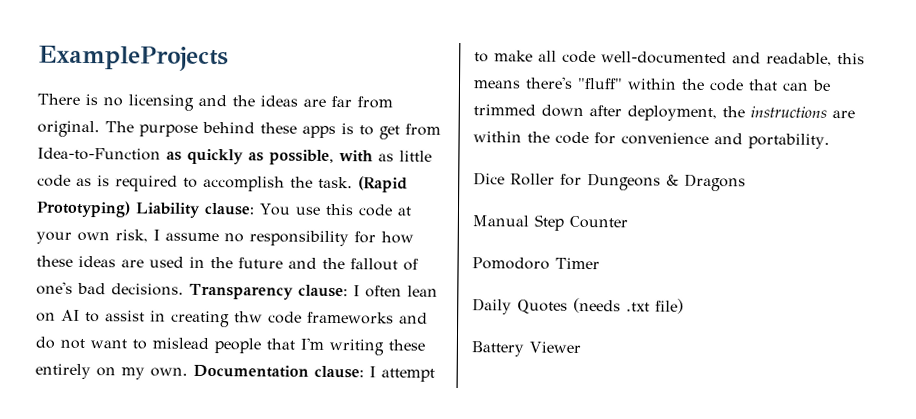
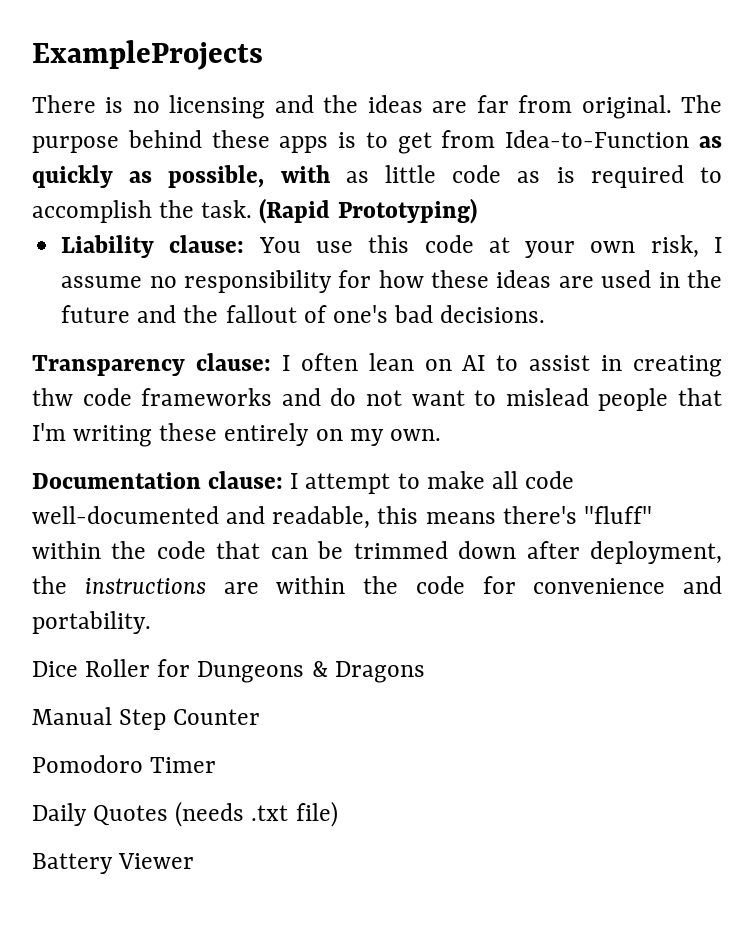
(131, 209) none -> (477, 211) //
(184, 289) none -> (546, 314) //
(188, 372) none -> (441, 435) //

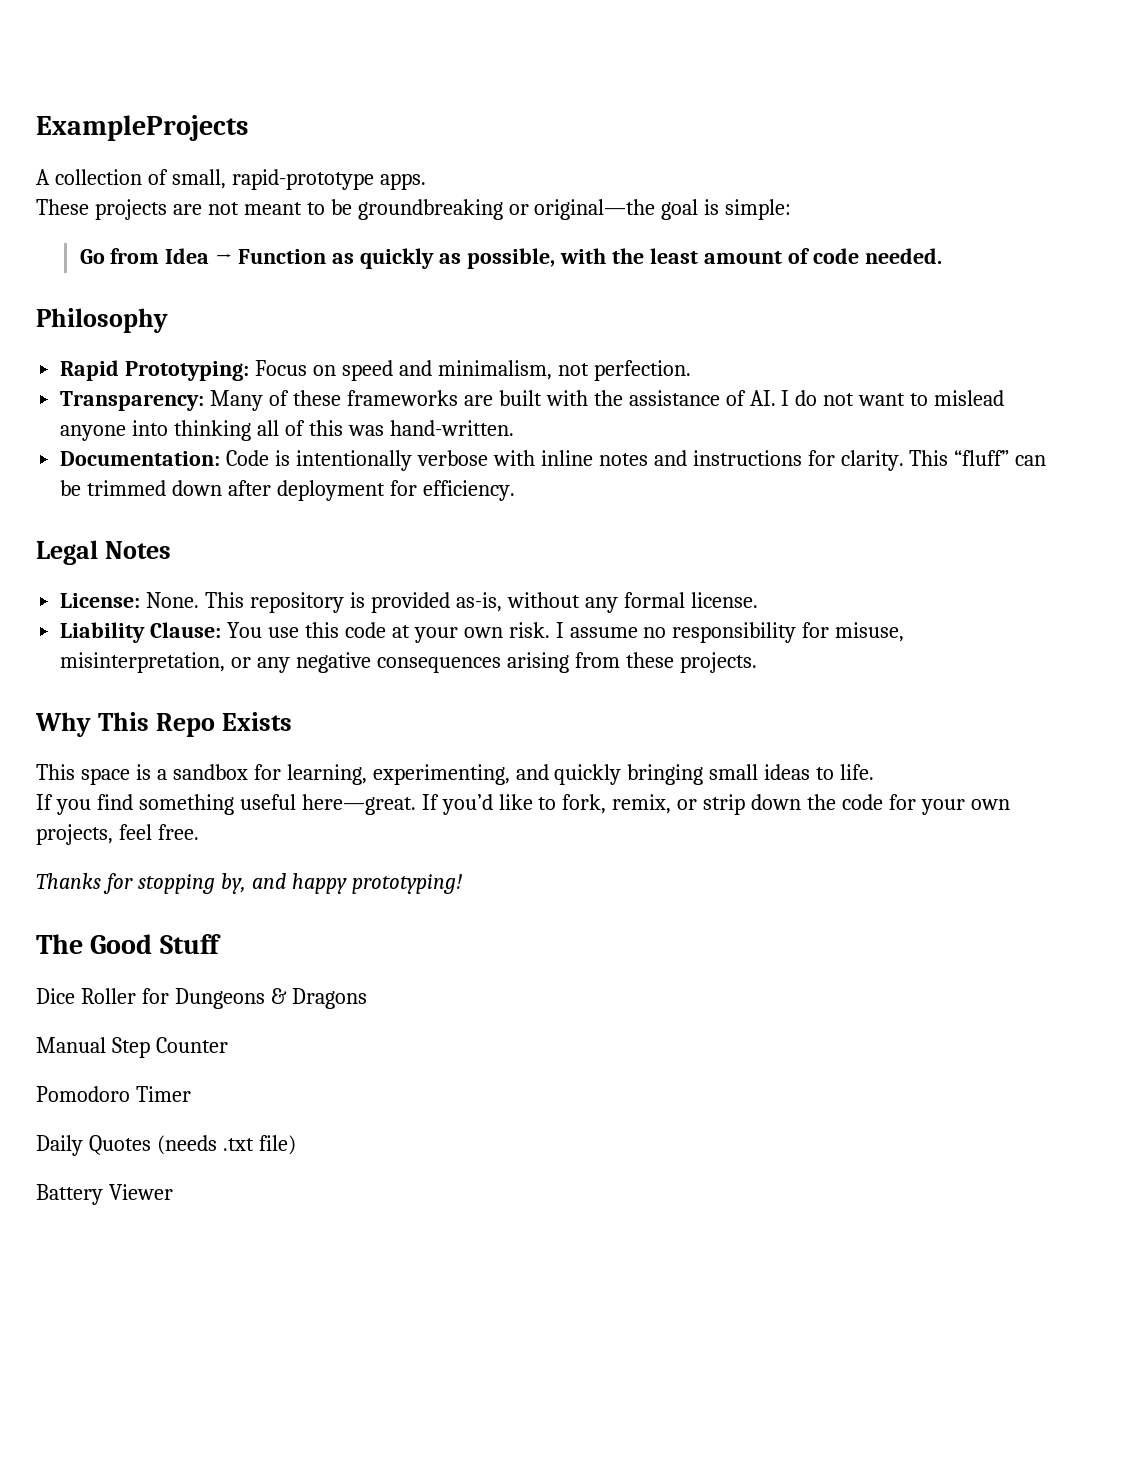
[32,95,722,119] [32,130,690,154] There is no licensing and the ideas are far from original. The purpose behind these apps is to get from Idea-to-Function -> [36,169,426,190] [36,199,792,220] [79,248,327,264] A collection of small, rapid-prototype apps. // These projects are not meant to be groundbreaking or original—the goal is simple: // Go from Idea → Function
[345,165,723,188] [32,198,477,224] as little code as is required to accomplish the task. (Rapid Prototyping) -> [611,248,942,264] [36,308,168,333] [60,360,691,381] [60,390,1005,411] [60,420,514,441] [60,450,1047,471] [60,480,515,501] [36,540,171,565] [60,592,758,613] the least amount of code needed. // Philosophy // Rapid Prototyping: Focus on speed and minimalism, not perfection. // Transparency: Many of these frameworks are built with the assistance of AI. I do not want to mislead anyone into thinking all of this was hand-written. // Documentation: Code is intentionally verbose with inline notes and instructions for clarity. This “fluff” can be trimmed down after deployment for efficiency. // Legal Notes // License: None. This repository is provided as-is, without any formal license.
[169,235,245,253] clause: -> [150,622,222,638] Clause:
[650,235,699,258] risk, -> [508,622,550,638] risk.
[378,270,722,288] [61,305,546,323] [32,353,722,377] [32,388,723,411] [32,423,441,447] [32,471,575,494] [32,506,652,529] [32,541,723,564] [32,576,722,594] [32,611,151,634] how these ideas are used in the future and the fallout of one's bad decisions. // Transparency clause: I often lean on AI to assist in creating thw code frameworks and do not want to mislead people that I'm writing these entirely on my own. // Documentation clause: I attempt to make all code well-documented and readable, this means there's "fluff" within the code that can be trimmed down after deployment, the instructions are within the code for convenience and portability. -> [835,622,905,642] [60,652,757,673] [35,712,292,737] [36,764,875,785] [36,794,1010,815] [36,824,199,845] [36,873,462,894] [36,934,221,954] misuse, misinterpretation, or any negative consequences arising from these projects. // Why This Repo Exists // This space is a sandbox for learning, experimenting, and quickly bringing small ideas to life. // If you find something useful here—great. If you’d like to fork, remix, or strip down the code for your own projects, feel free. // Thanks for stopping by, and happy prototyping! // The Good Stuff

